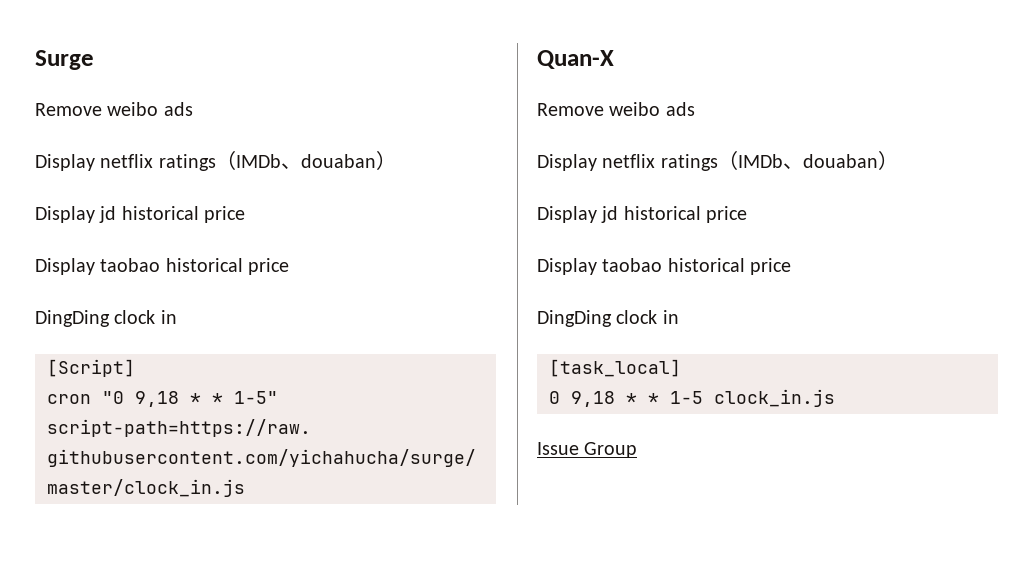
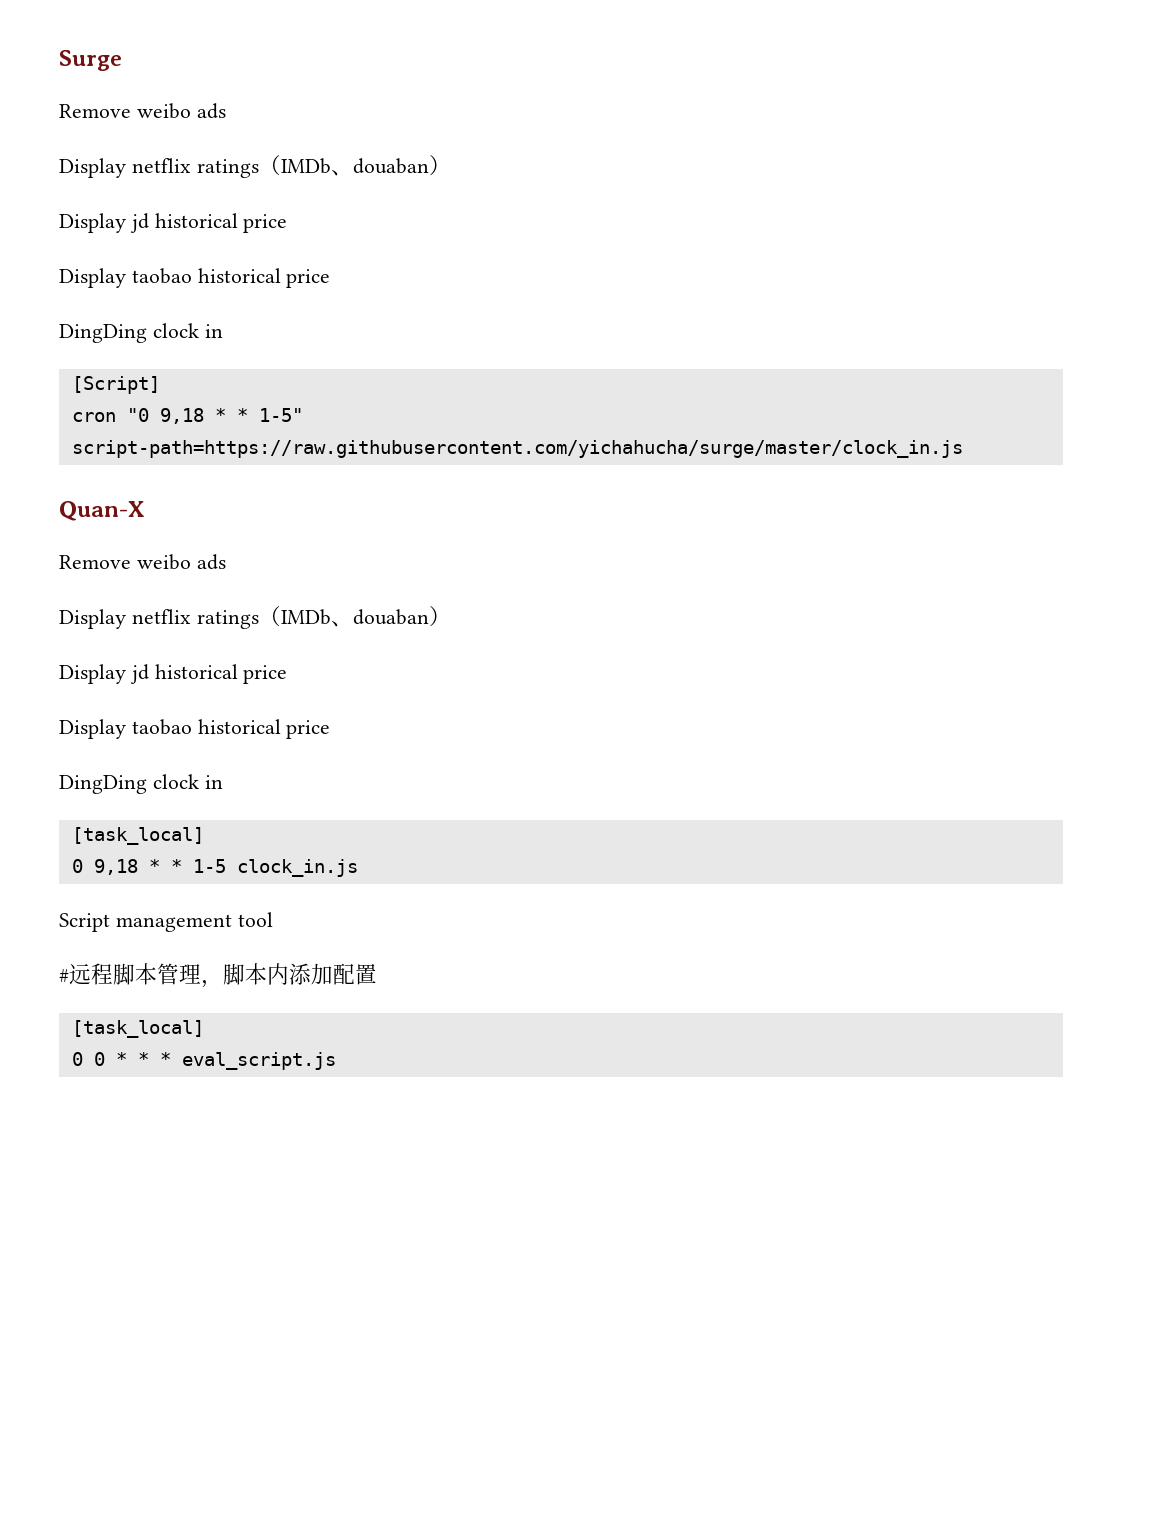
[537,442,638,458] Issue Group -> [59,912,273,932] [59,963,377,988] [71,1020,204,1038] [71,1052,336,1070] Script management tool // #远程脚本管理，脚本内添加配置 // [task_local] // 0 0 * * * eval_script.js

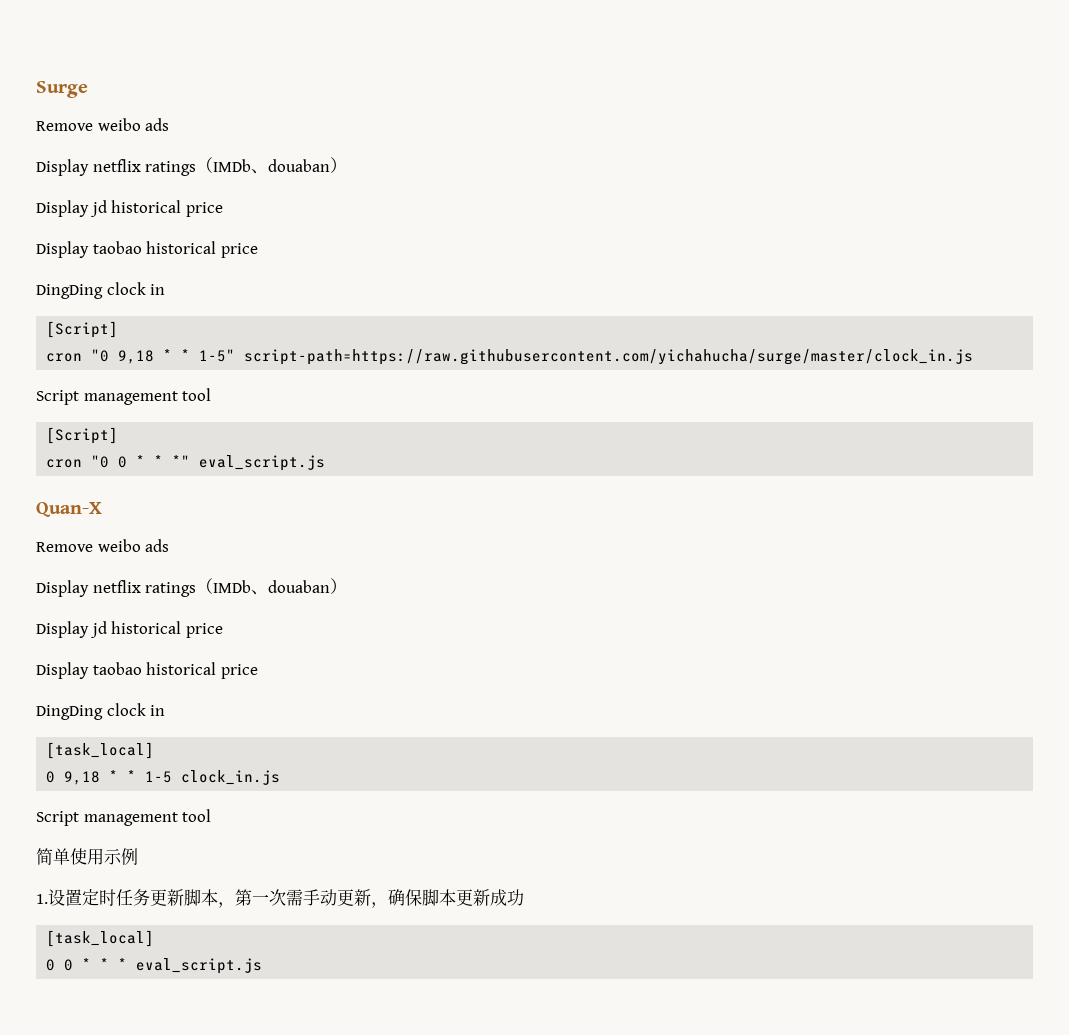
(963, 449) none -> [36,388,212,405] [46,427,119,444] [46,455,326,471] // Script management tool // [Script] // cron "0 0 * * *" eval_script.js
[59,963,377,988] #远程脚本管理，脚本内添加配置 -> [36,848,138,865] [36,889,524,908] 简单使用示例 // 1.设置定时任务更新脚本，第一次需手动更新，确保脚本更新成功

